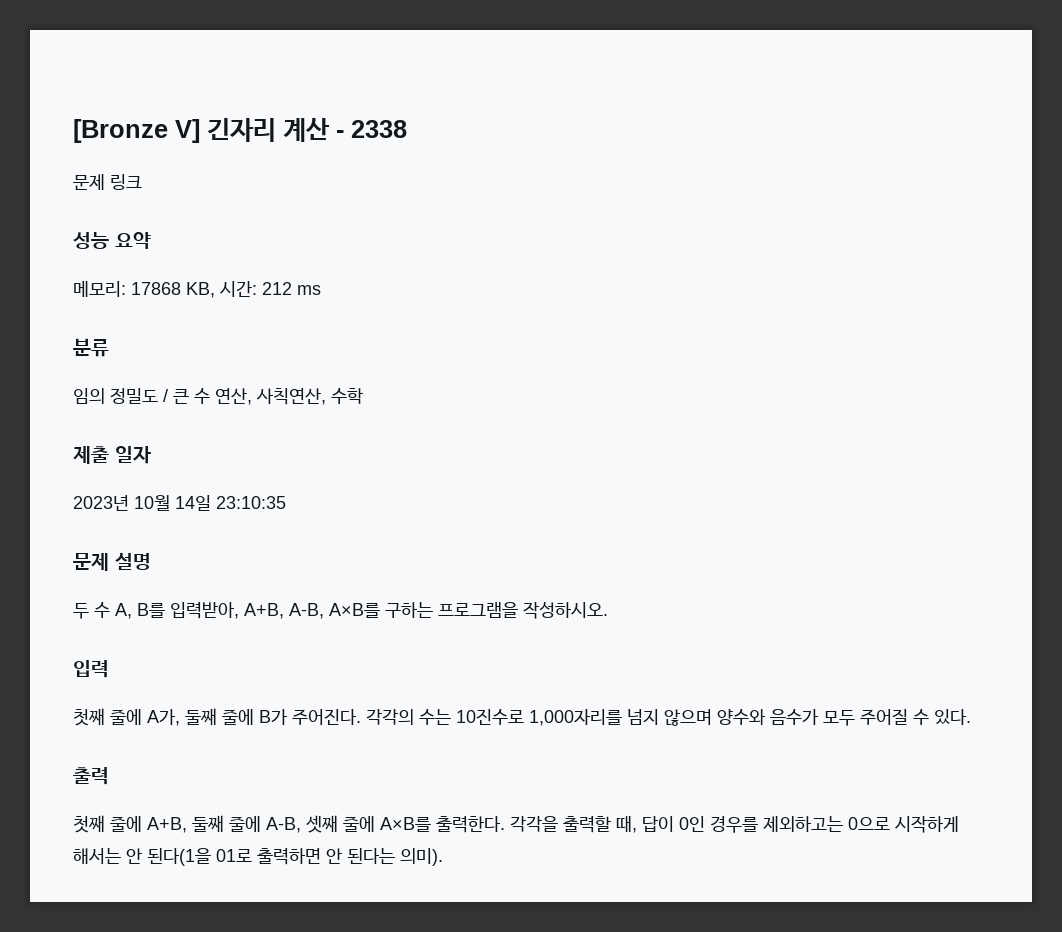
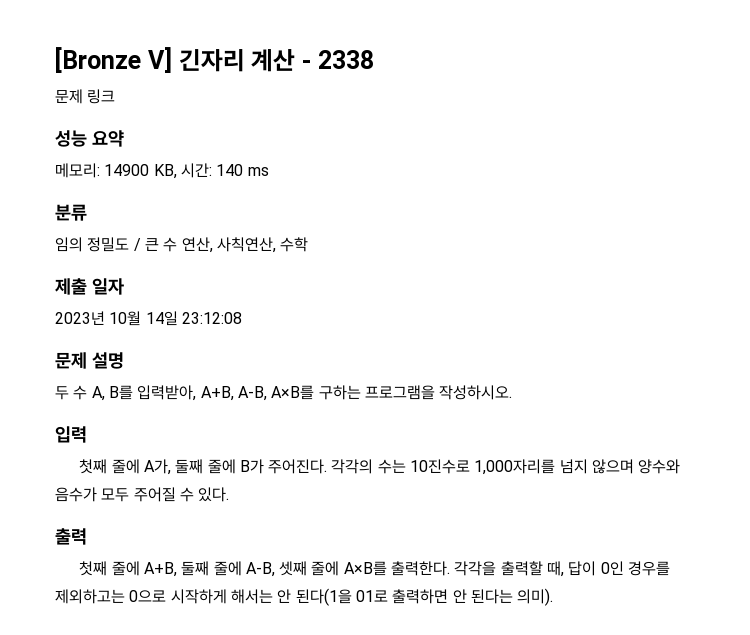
[131,282,181,295] 17868 -> [104,164,150,176] 14900
[262,282,292,295] 212 -> [216,164,244,176] 140
[216,496,286,509] 23:10:35 -> [181,312,242,324] 23:12:08

